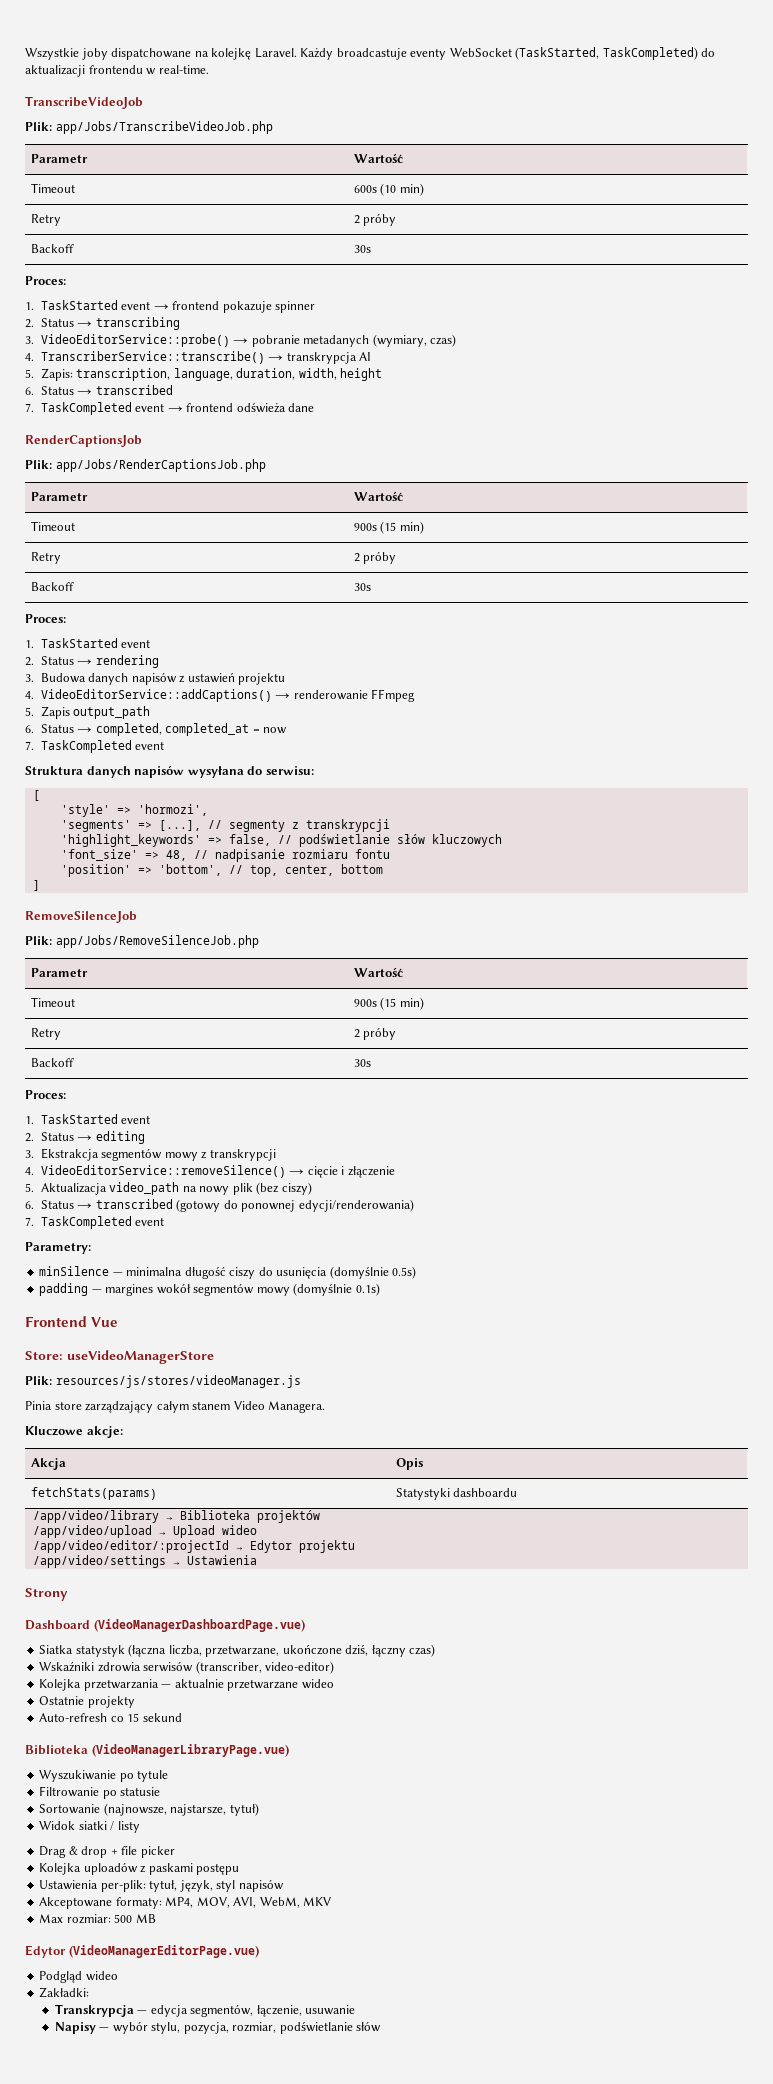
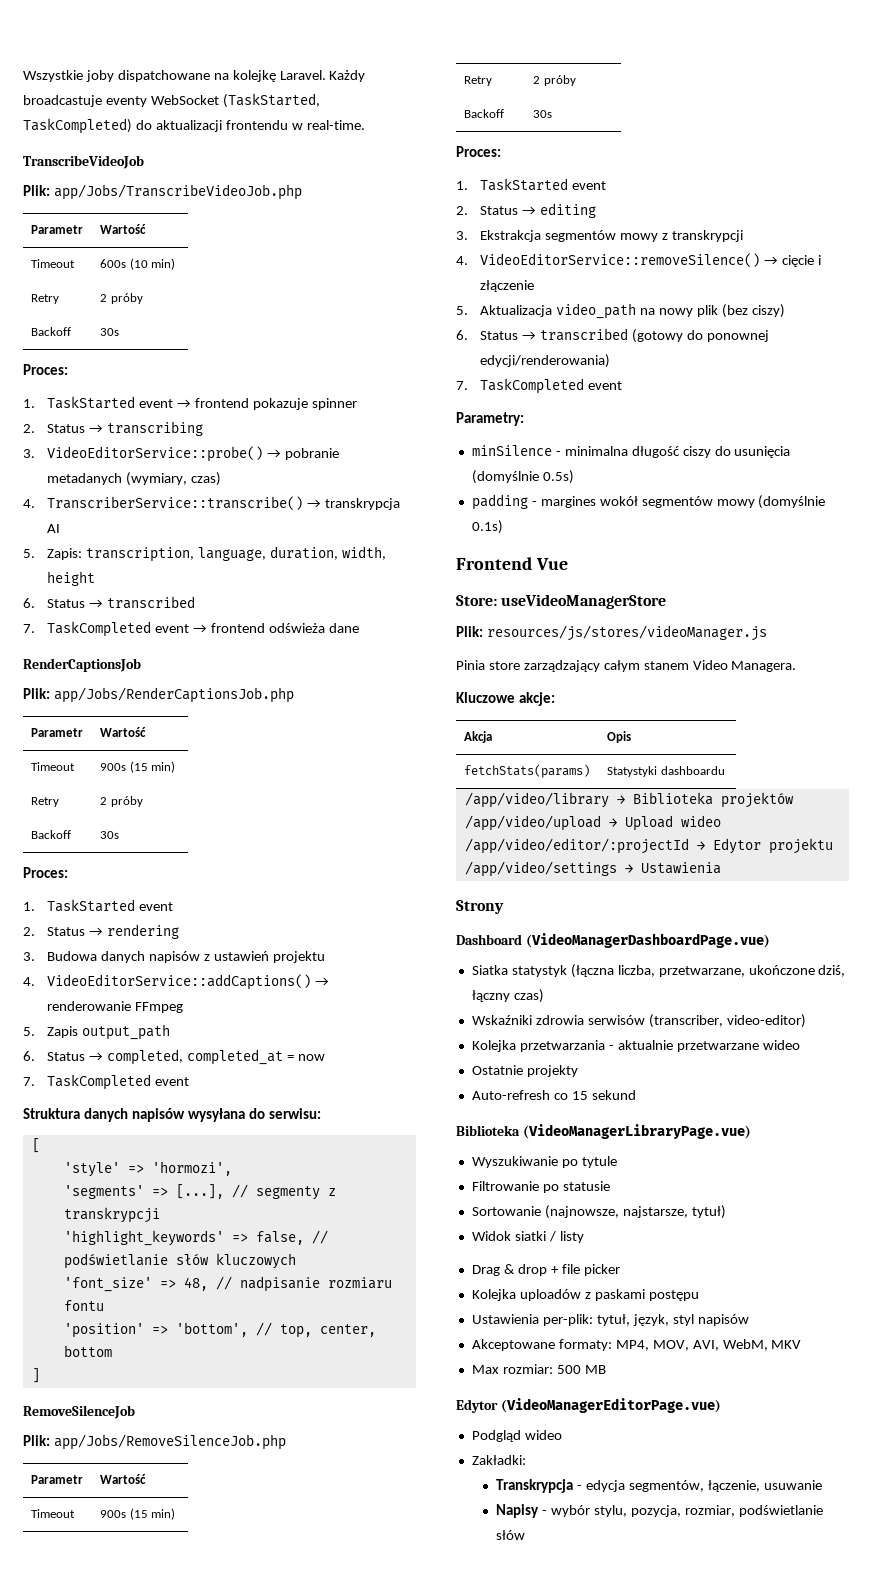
[112,1272,123,1276] — -> [555,451,561,456] -
[91,1289,102,1293] — -> [531,501,537,506] -
[161,1684,172,1688] — -> [608,1045,614,1050] -
[137,2010,148,2014] — -> [577,1485,583,1490] -
[99,2027,110,2031] — -> [542,1510,548,1515] -

